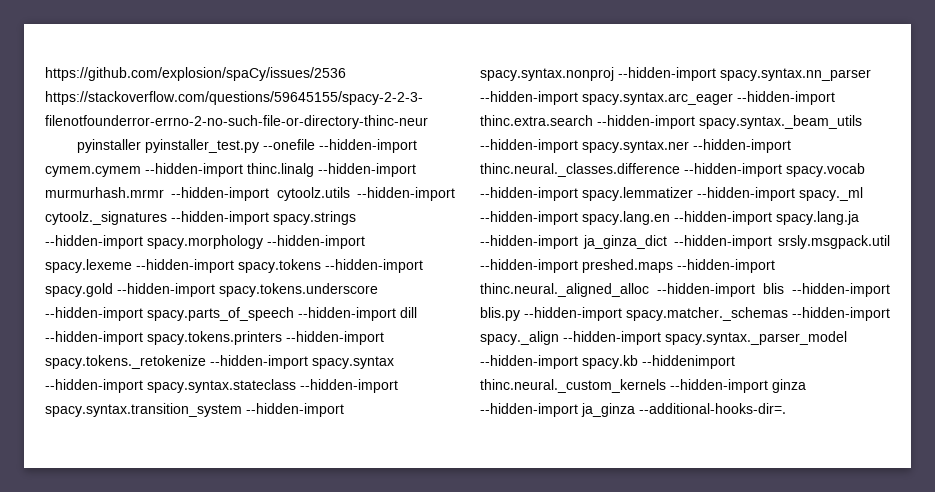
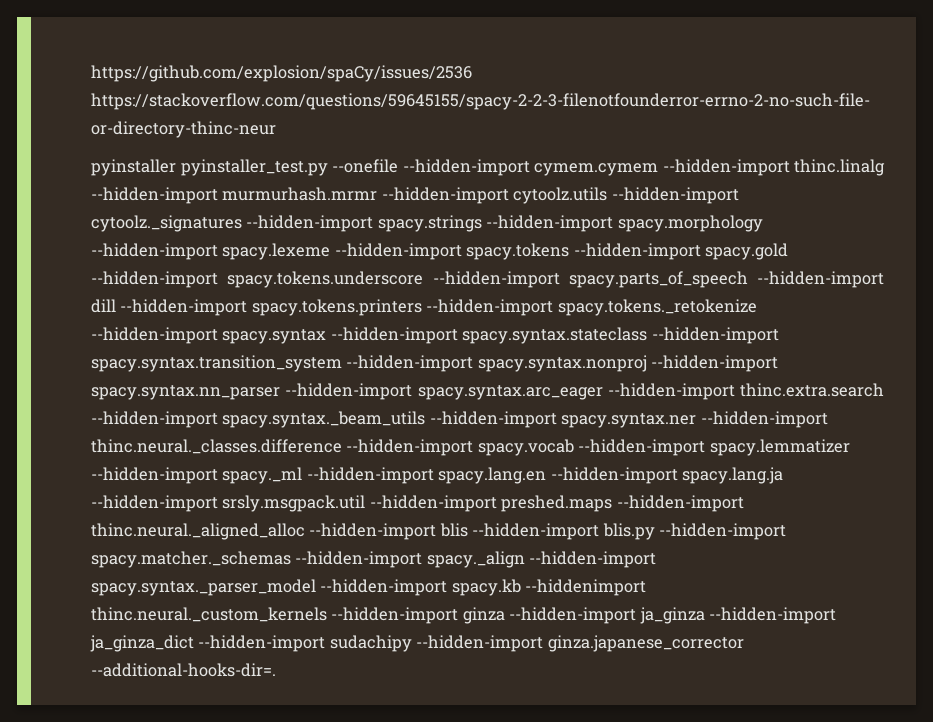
[583,235,772,249] ja_ginza_dict --hidden-import -> (218, 503) none
(635, 410) none -> [709,607,837,624] [90,635,744,652] --hidden-import ja_ginza_dict --hidden-import sudachipy --hidden-import ginza.japanese_corrector

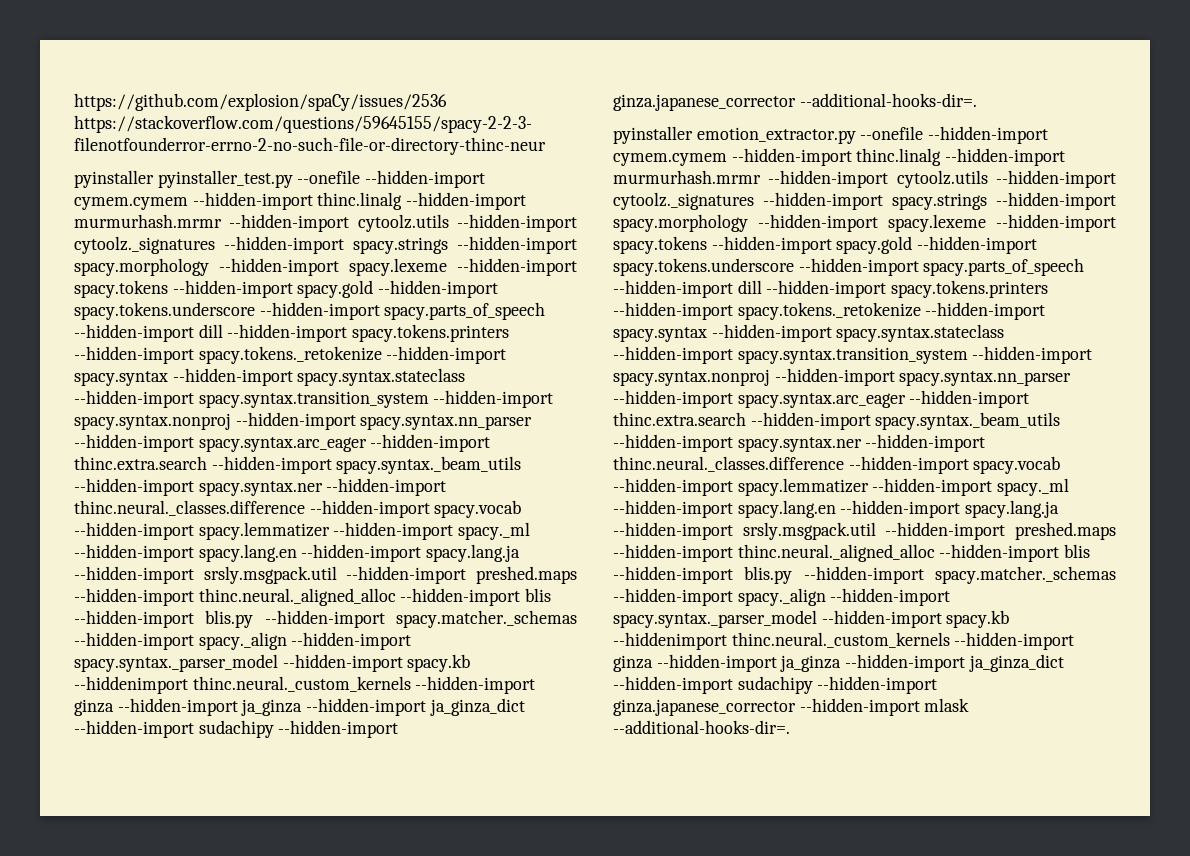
(276, 670) none -> [613,126,1049,144] [613,148,1066,166] [613,170,1116,188] [613,192,1116,210] [613,214,1116,232] [613,236,1038,254] [613,258,1085,276] [613,280,1049,298] [613,302,1046,320] [613,324,1005,342] [613,346,1093,364] [613,368,1072,386] [613,390,1030,408] [613,412,1061,430] [613,434,986,452] [613,456,1061,474] [613,478,1070,496] [613,500,1060,518] [613,522,1116,540] [613,544,1091,562] [613,566,1116,584] [613,588,951,606] [613,610,1010,628] [613,632,1075,650] [613,654,1064,672] [613,676,938,694] [613,698,970,716] [613,720,790,734] // pyinstaller emotion_extractor.py --onefile --hidden-import cymem.cymem --hidden-import thinc.linalg --hidden-import murmurhash.mrmr --hidden-import cytoolz.utils --hidden-import cytoolz._signatures --hidden-import spacy.strings --hidden-import spacy.morphology --hidden-import spacy.lexeme --hidden-import spacy.tokens --hidden-import spacy.gold --hidden-import spacy.tokens.underscore --hidden-import spacy.parts_of_speech --hidden-import dill --hidden-import spacy.tokens.printers --hidden-import spacy.tokens._retokenize --hidden-import spacy.syntax --hidden-import spacy.syntax.stateclass --hidden-import spacy.syntax.transition_system --hidden-import spacy.syntax.nonproj --hidden-import spacy.syntax.nn_parser --hidden-import spacy.syntax.arc_eager --hidden-import thinc.extra.search --hidden-import spacy.syntax._beam_utils --hidden-import spacy.syntax.ner --hidden-import thinc.neural._classes.difference --hidden-import spacy.vocab --hidden-import spacy.lemmatizer --hidden-import spacy._ml --hidden-import spacy.lang.en --hidden-import spacy.lang.ja --hidden-import srsly.msgpack.util --hidden-import preshed.maps --hidden-import thinc.neural._aligned_alloc --hidden-import blis --hidden-import blis.py --hidden-import spacy.matcher._schemas --hidden-import spacy._align --hidden-import spacy.syntax._parser_model --hidden-import spacy.kb --hiddenimport thinc.neural._custom_kernels --hidden-import ginza --hidden-import ja_ginza --hidden-import ja_ginza_dict --hidden-import sudachipy --hidden-import ginza.japanese_corrector --hidden-import mlask --additional-hooks-dir=.

